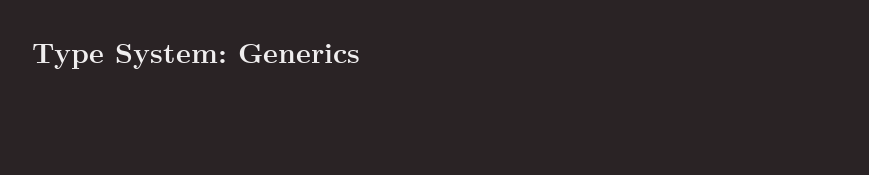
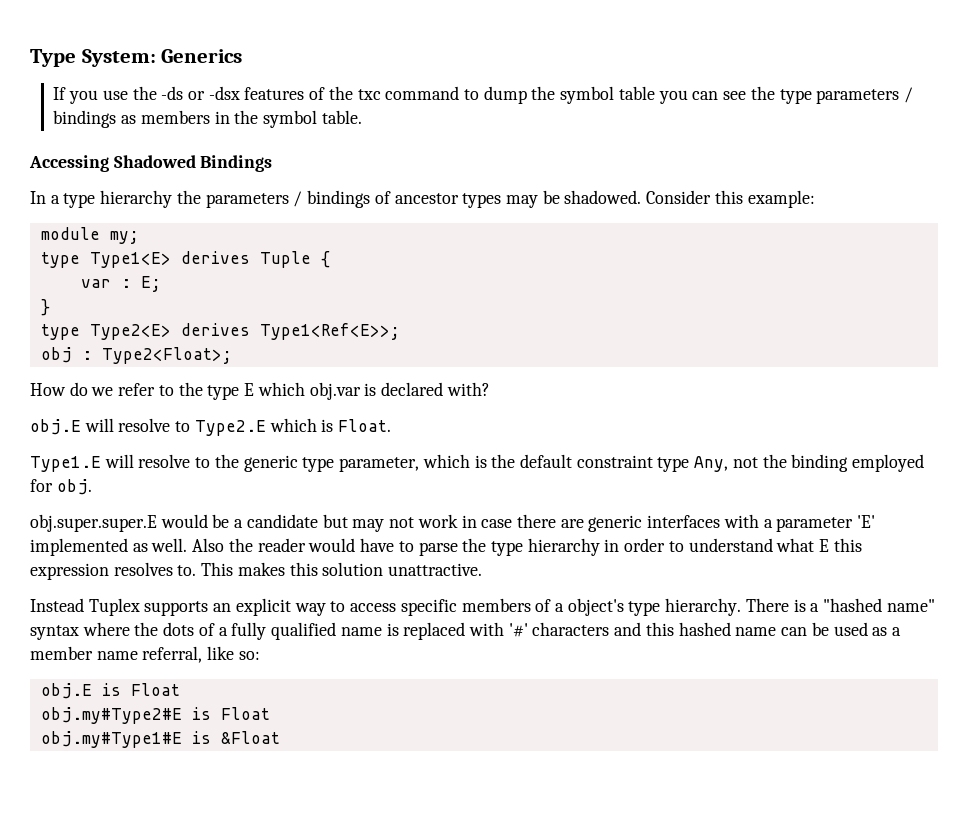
(360, 53) none -> [53,86,913,104] [53,110,362,128] [29,155,273,172] [30,190,815,208] [40,227,139,244] [40,251,330,268] [80,276,161,292] [40,299,50,316] [40,323,400,340] [40,347,232,364] [30,382,490,400] [30,418,392,436] [30,454,925,472] [30,479,92,495] [30,514,876,532] [30,538,862,556] [30,562,483,580] [30,598,935,616] [30,622,901,640] [30,646,260,663] [40,683,180,699] [40,707,270,724] [40,731,280,748] // If you use the -ds or -dsx features of the txc command to dump the symbol table you can see the type parameters / bindings as members in the symbol table. // Accessing Shadowed Bindings // In a type hierarchy the parameters / bindings of ancestor types may be shadowed. Consider this example: // module my; // type Type1<E> derives Tuple { // var : E; // } // type Type2<E> derives Type1<Ref<E>>; // obj : Type2<Float>; // How do we refer to the type E which obj.var is declared with? // obj.E will resolve to Type2.E which is Float. // Type1.E will resolve to the generic type parameter, which is the default constraint type Any, not the binding employed for obj. // obj.super.super.E would be a candidate but may not work in case there are generic interfaces with a parameter 'E' implemented as well. Also the reader would have to parse the type hierarchy in order to understand what E this expression resolves to. This makes this solution unattractive. // Instead Tuplex supports an explicit way to access specific members of a object's type hierarchy. There is a "hashed name" syntax where the dots of a fully qualified name is replaced with '#' characters and this hashed name can be used as a member name referral, like so: // obj.E is Float // obj.my#Type2#E is Float // obj.my#Type1#E is &Float

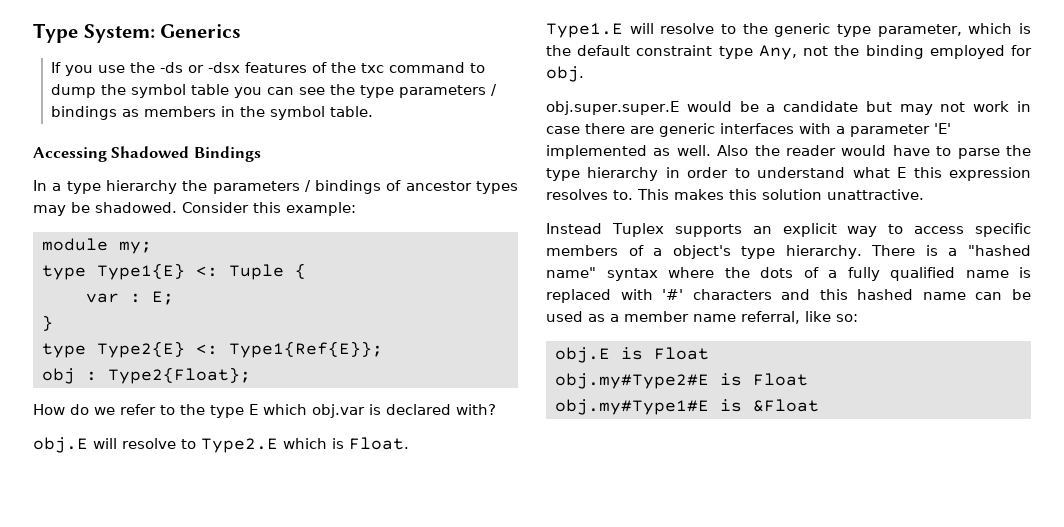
[89,251,250,268] Type1<E> derives -> [96,263,218,280] Type1{E} <:
[89,323,400,340] Type2<E> derives Type1<Ref<E>>; -> [96,341,383,358] Type2{E} <: Type1{Ref{E}};
[101,347,232,364] Type2<Float>; -> [107,367,251,384] Type2{Float};

